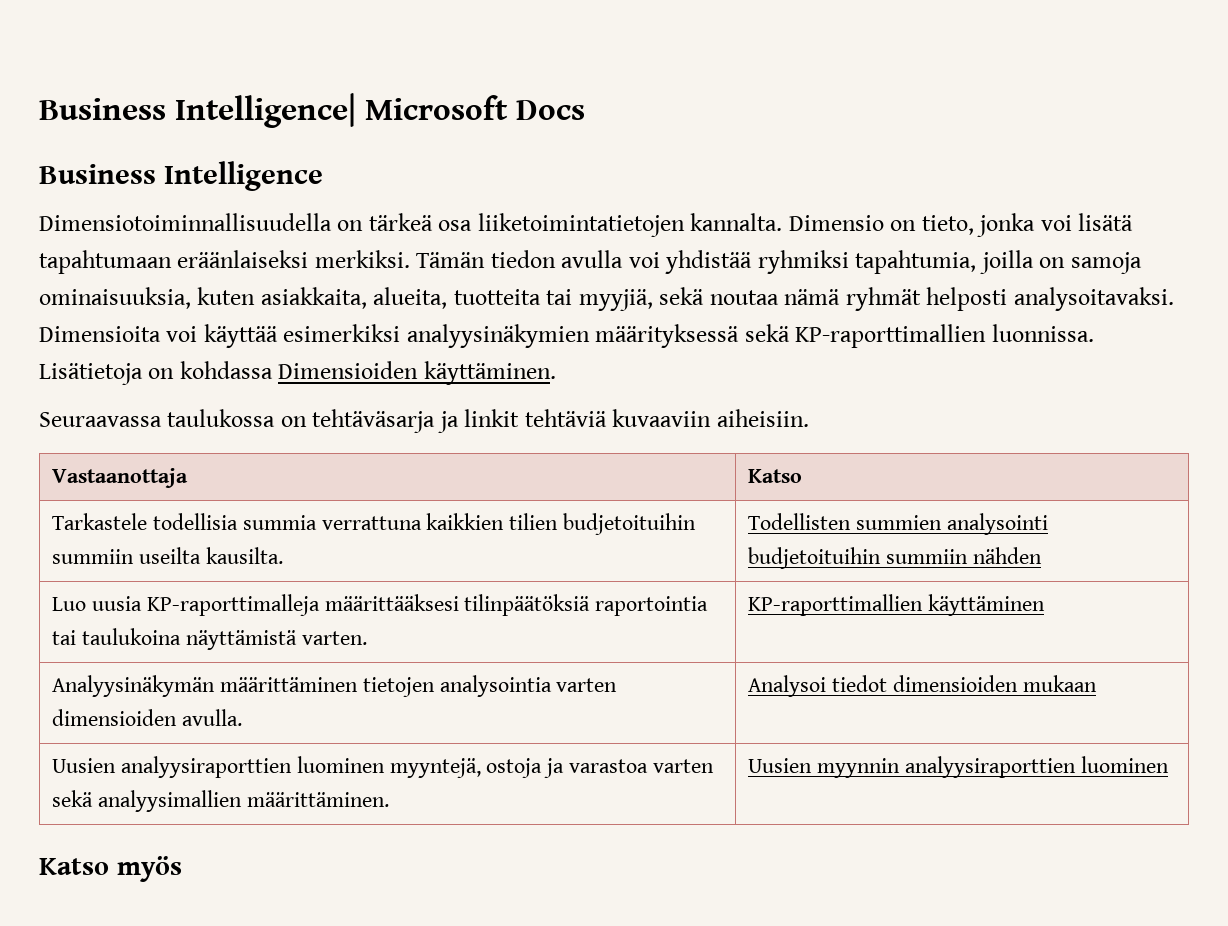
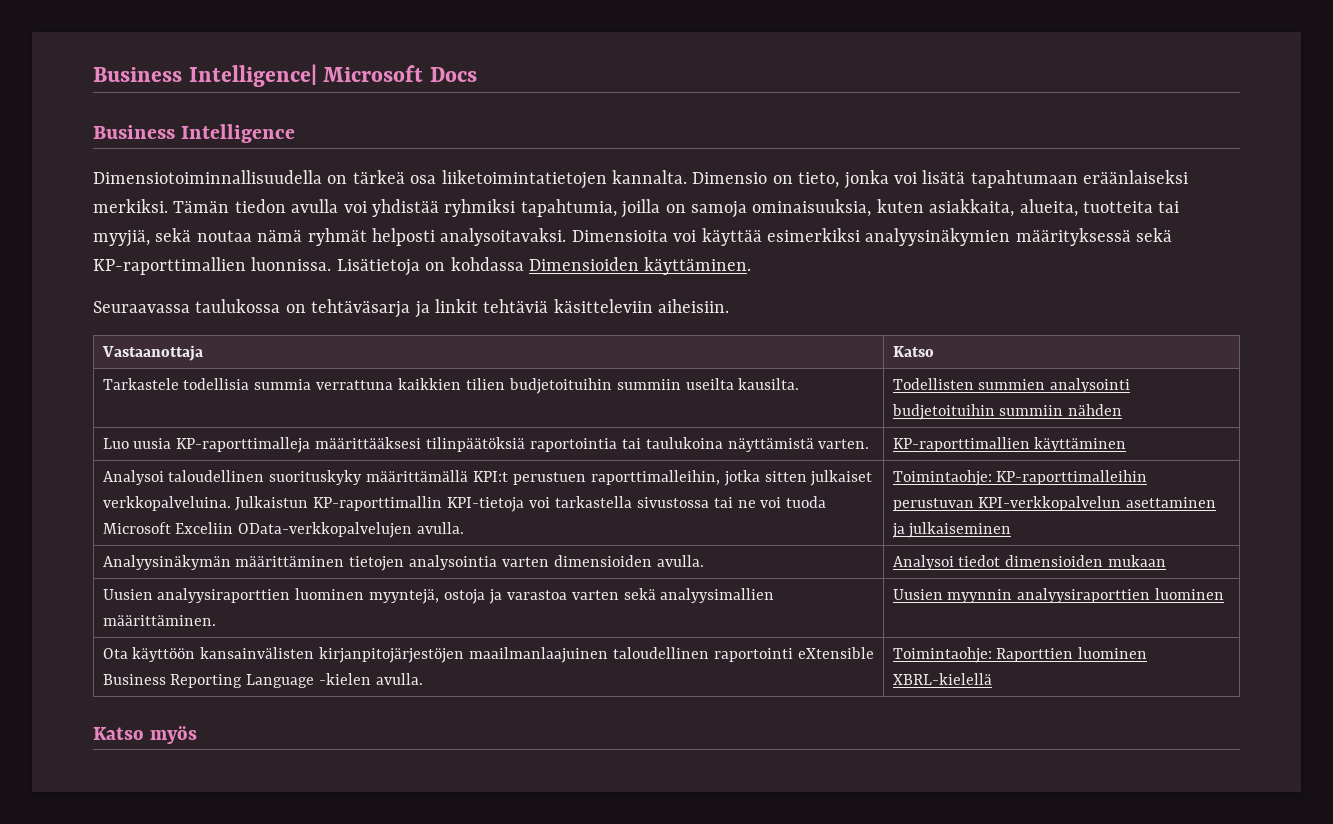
[612,409,712,427] kuvaaviin -> [553,299,653,313] käsitteleviin
(1045, 605) none -> [102,470,873,486] [102,496,827,512] [102,522,465,538] [892,470,1148,486] [892,496,1217,511] [891,522,1012,538] // Analysoi taloudellinen suorituskyky määrittämällä KPI:t perustuen raporttimalleihin, jotka sitten julkaiset verkkopalveluina. Julkaistun KP-raporttimallin KPI-tietoja voi tarkastella sivustossa tai ne voi tuoda Microsoft Exceliin OData-verkkopalvelujen avulla. | Toimintaohje: KP-raporttimalleihin perustuvan KPI-verkkopalvelun asettaminen ja julkaiseminen
(1169, 764) none -> [102,647,874,663] [102,673,424,688] [892,647,1148,663] [892,673,992,685] // Ota käyttöön kansainvälisten kirjanpitojärjestöjen maailmanlaajuinen taloudellinen raportointi eXtensible Business Reporting Language -kielen avulla. | Toimintaohje: Raporttien luominen XBRL-kielellä

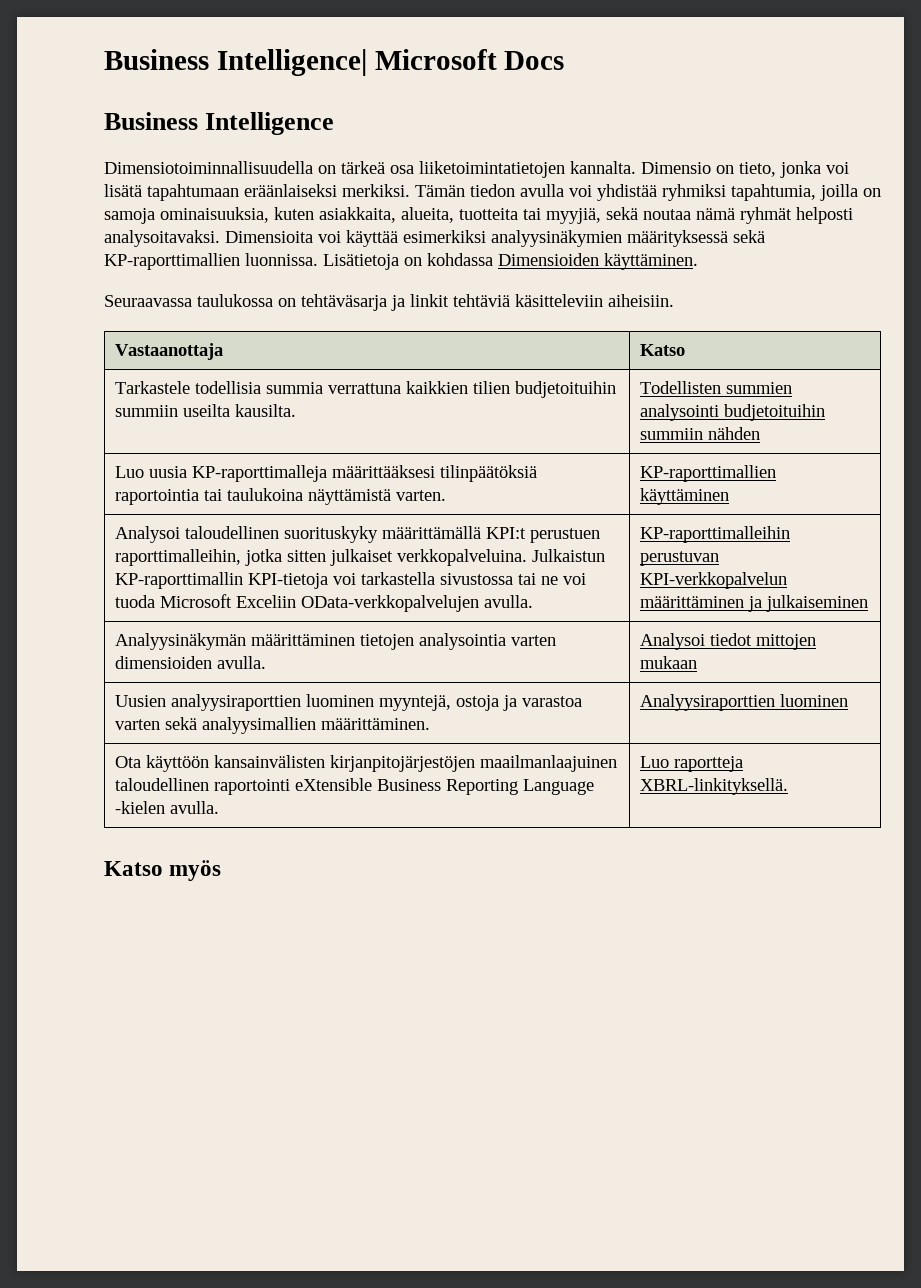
[892,470,992,486] Toimintaohje: -> (534, 601) none
[1126,497,1217,508] asettaminen -> [640,596,745,608] määrittäminen
[1005,555,1104,567] dimensioiden -> [756,634,817,650] mittojen
[892,588,1151,603] Uusien myynnin analyysiraporttien -> [640,694,776,711] Analyysiraporttien
[892,647,1148,663] [892,673,992,685] Toimintaohje: Raporttien luominen XBRL-kielellä -> [640,756,744,772] [640,778,789,795] Luo raportteja XBRL-linkityksellä.

